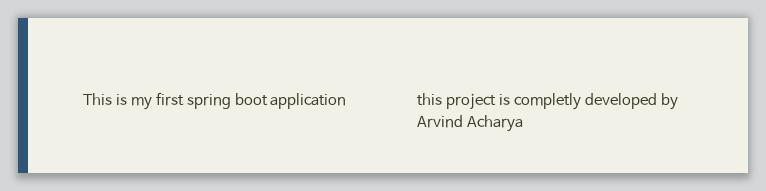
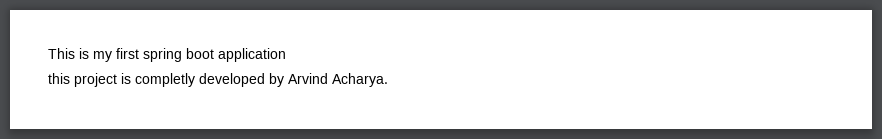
[466,115,523,132] Acharya -> [332,73,388,87] Acharya.

